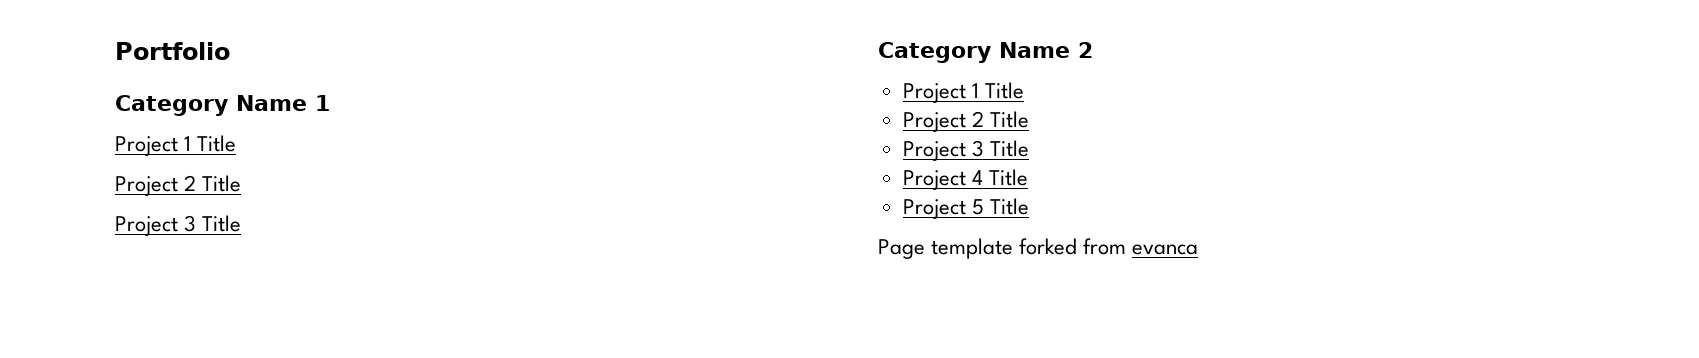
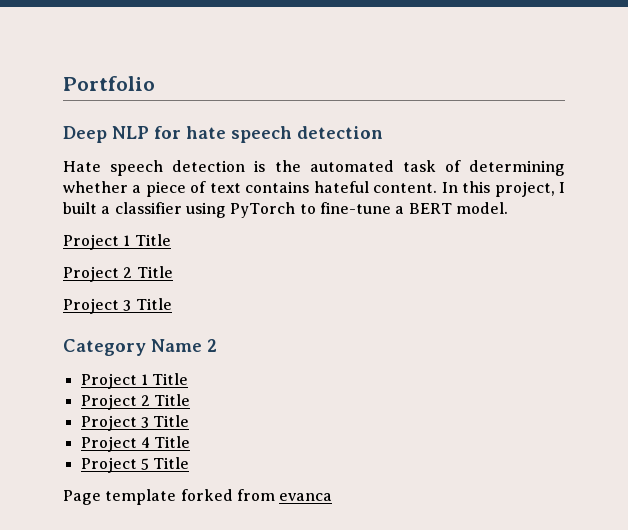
[115,95,330,116] Category Name 1 -> [63,126,383,143] [63,160,565,176] [63,181,565,197] [63,202,508,218] Deep NLP for hate speech detection // Hate speech detection is the automated task of determining whether a piece of text contains hateful content. In this project, I built a classifier using PyTorch to fine-tune a BERT model.

